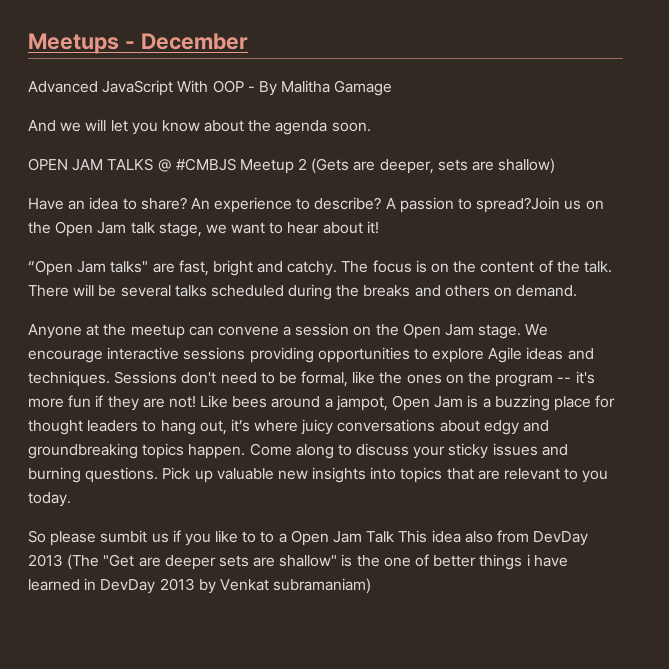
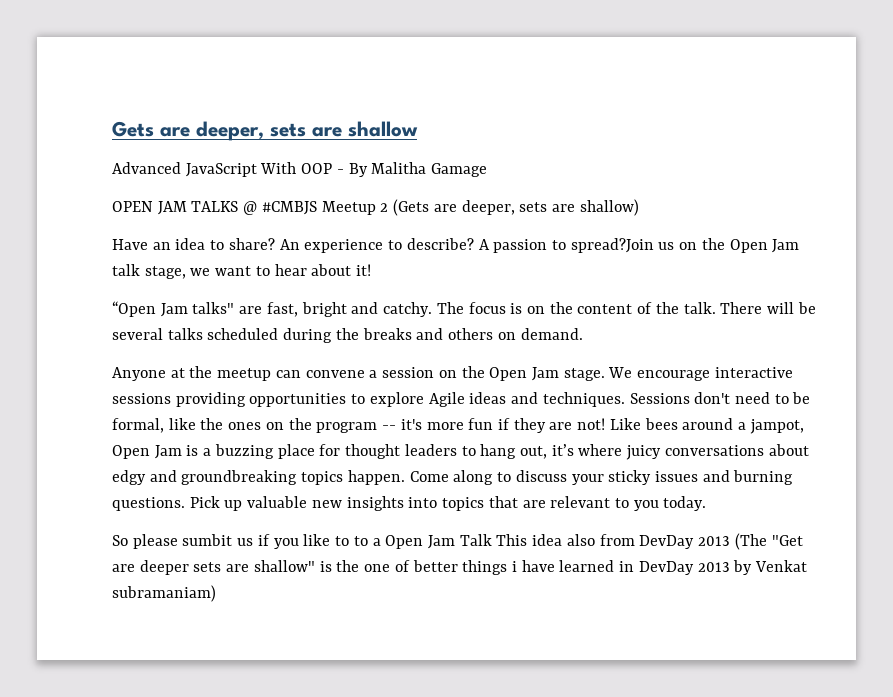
[28,33,248,54] Meetups - December -> [112,121,418,141] Gets are deeper, sets are shallow
[28,119,371,135] // And we will let you know about the agenda soon. -> (488, 170) none

